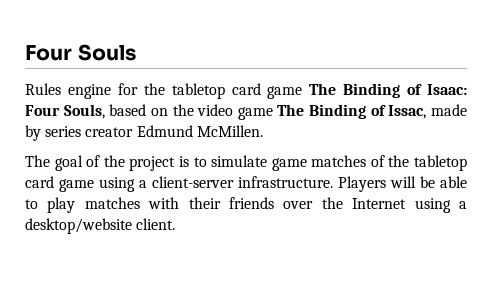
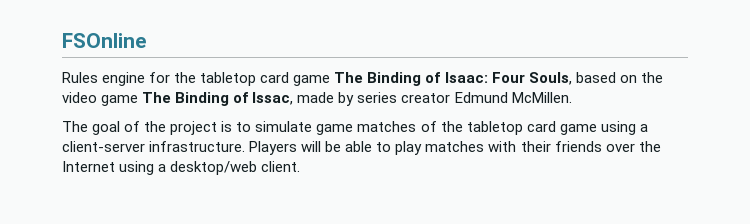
[25,44,136,61] Four Souls -> [62,33,146,48] FSOnline
[25,218,132,234] desktop/website -> [170,161,258,175] desktop/web

